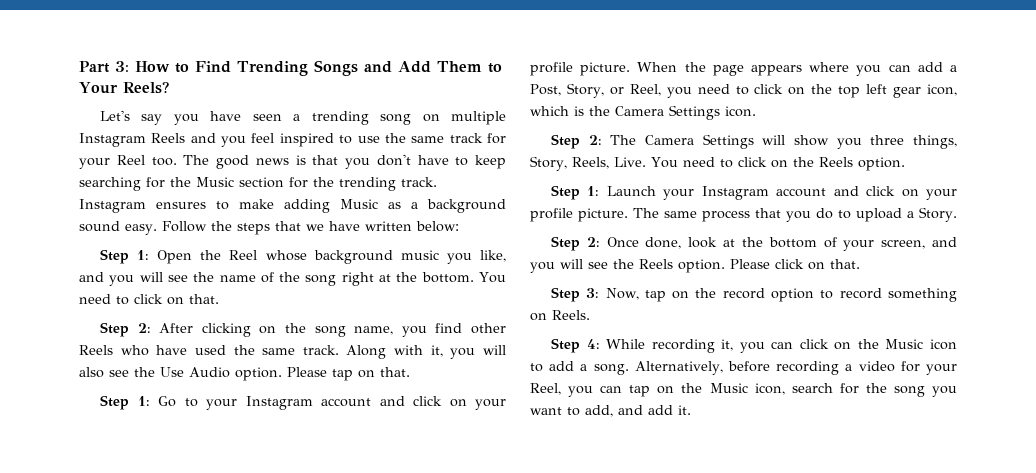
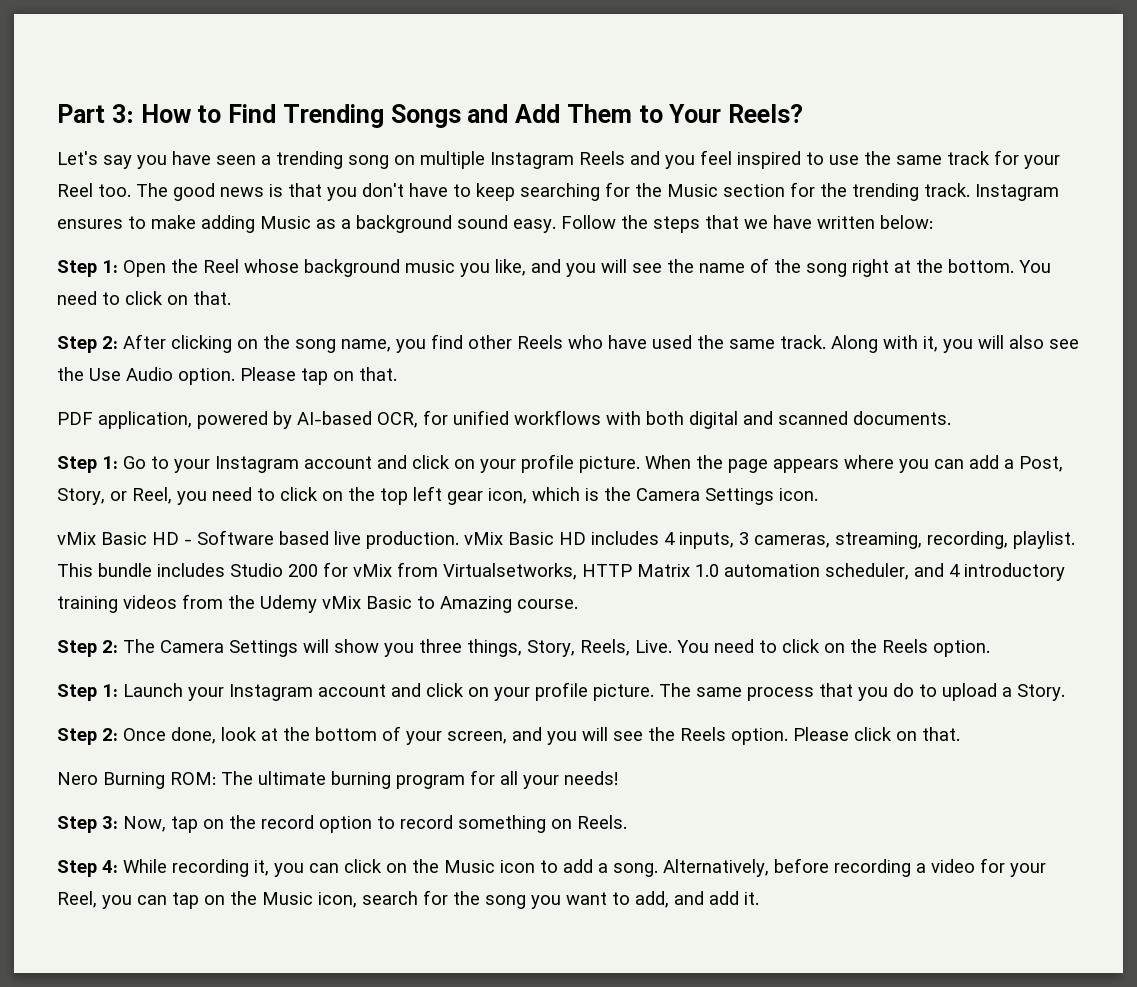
(410, 372) none -> [57,410,951,429] // PDF application, powered by AI-based OCR, for unified workflows with both digital and scanned documents.
(756, 111) none -> [57,530,1075,549] [57,562,1065,581] [57,594,578,613] // vMix Basic HD - Software based live production. vMix Basic HD includes 4 inputs, 3 cameras, streaming, recording, playlist. This bundle includes Studio 200 for vMix from Virtualsetworks, HTTP Matrix 1.0 automation scheduler, and 4 introductory training videos from the Udemy vMix Basic to Amazing course.
(860, 264) none -> [57,770,618,789] // Nero Burning ROM: The ultimate burning program for all your needs!

